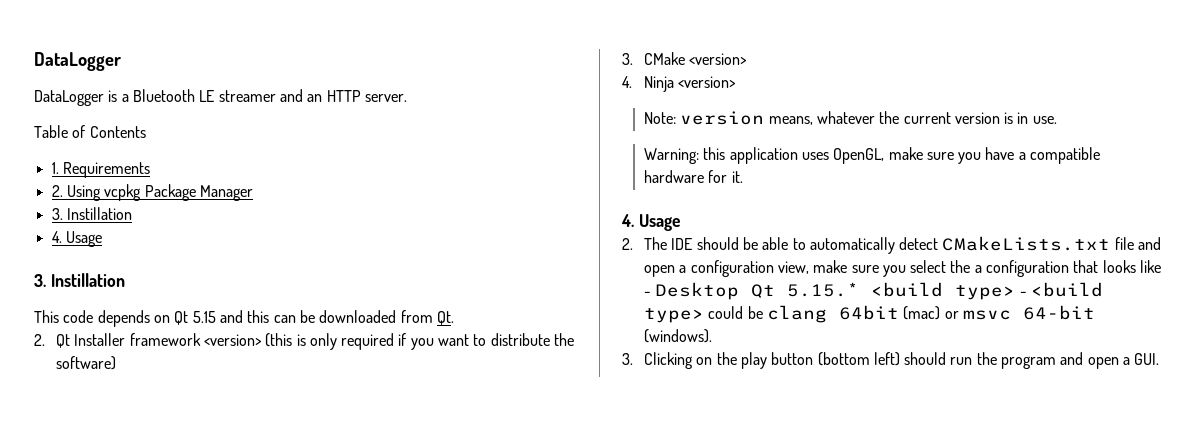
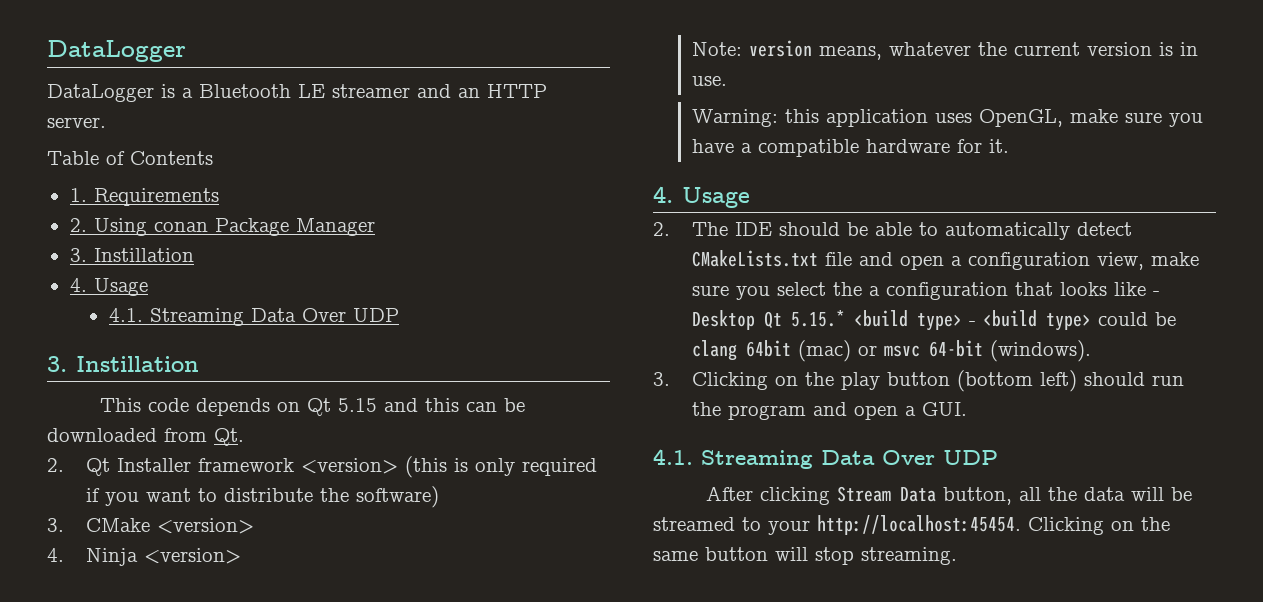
[104,184,142,201] vcpkg -> [153,222,208,232] conan
(102, 239) none -> [108,308,399,326] // 4.1. Streaming Data Over UDP
(1160, 359) none -> [653,449,998,469] [705,486,1192,505] [653,515,1170,535] [653,547,957,565] // 4.1. Streaming Data Over UDP // After clicking Stream Data button, all the data will be streamed to your http://localhost:45454. Clicking on the same button will stop streaming.

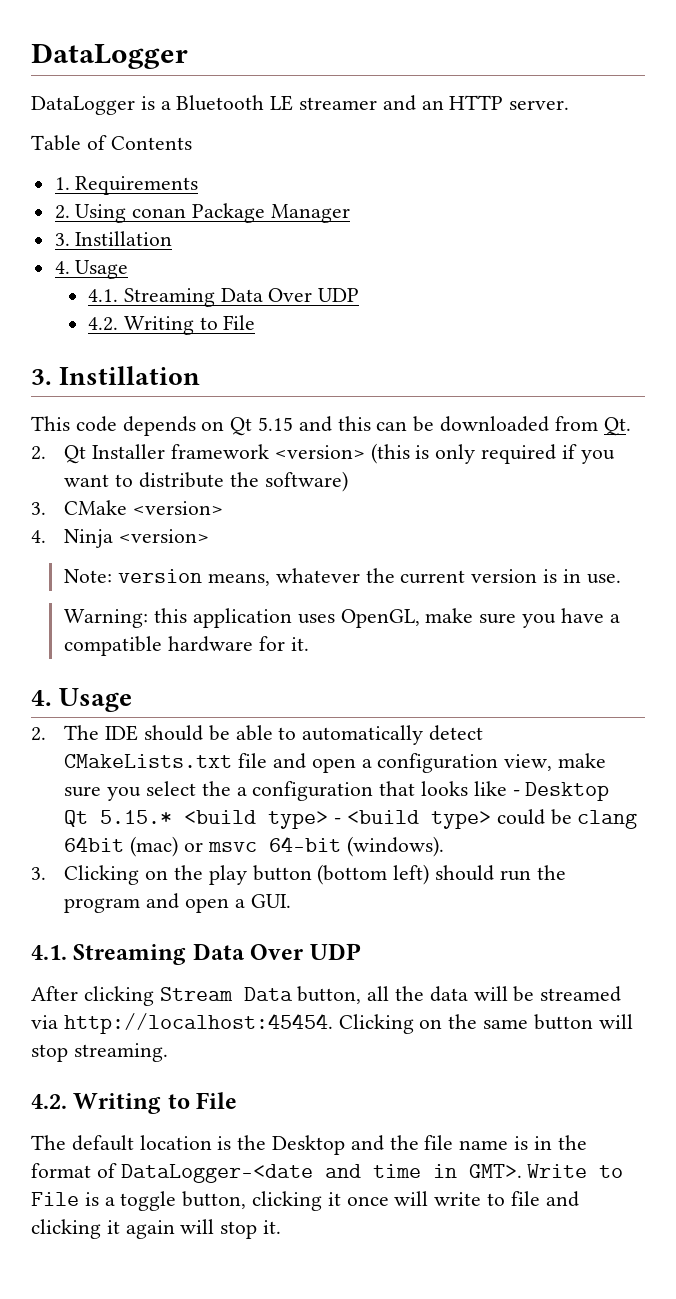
(399, 315) none -> [87,315,256,335] // 4.2. Writing to File
[742,517,810,535] to your -> [31,1015,58,1029] via
(957, 556) none -> [31,1092,238,1114] [31,1135,587,1155] [31,1163,624,1183] [31,1191,579,1211] [31,1219,282,1239] // 4.2. Writing to File // The default location is the Desktop and the file name is in the format of DataLogger-<date and time in GMT>. Write to File is a toggle button, clicking it once will write to file and clicking it again will stop it.

